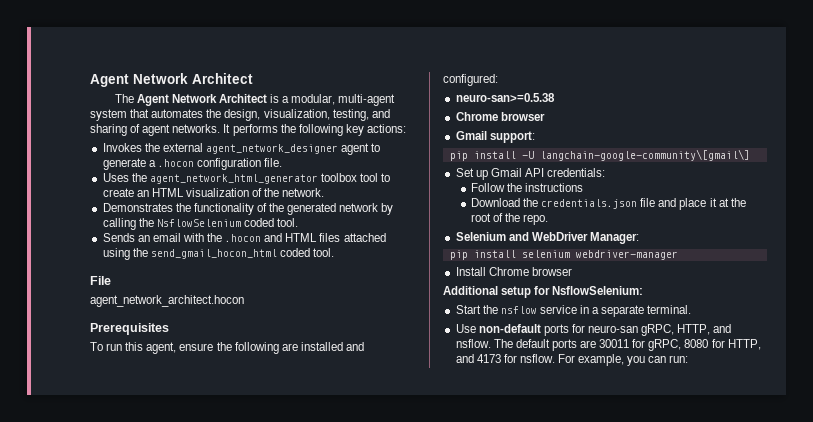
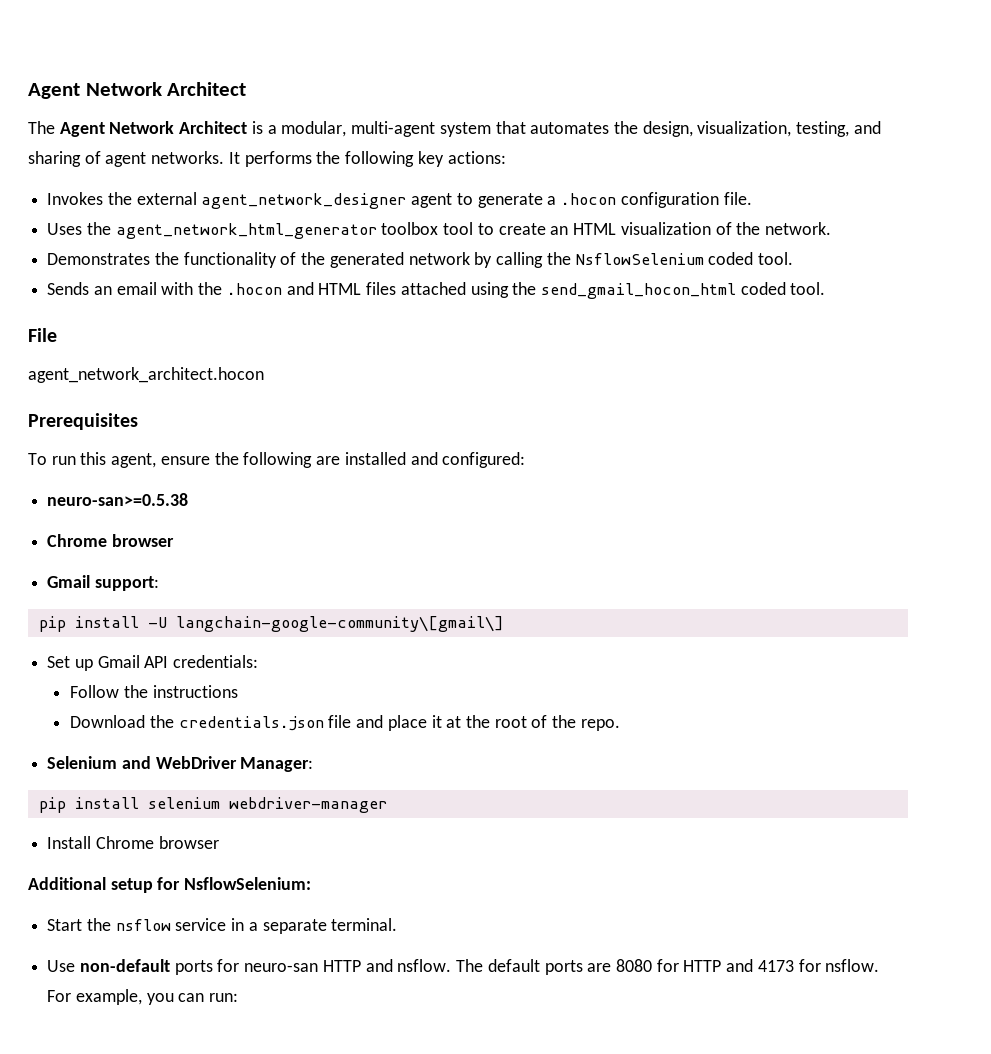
[641,324,711,336] gRPC, HTTP, -> [322,960,361,972] HTTP
[599,339,682,351] 30011 for gRPC, -> (612, 967) none
[727,339,761,350] HTTP, -> [683,960,722,972] HTTP

